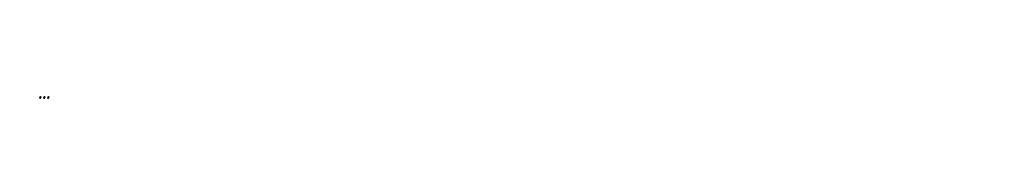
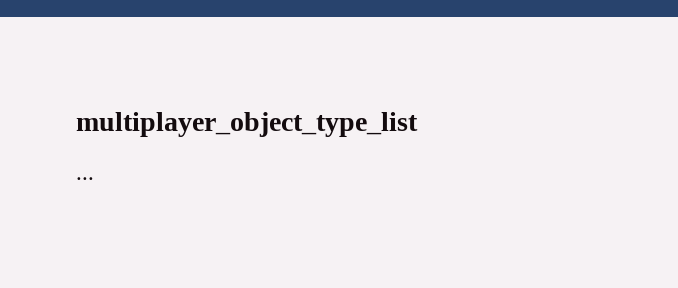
(38, 97) none -> [76,112,418,137] multiplayer_object_type_list //

